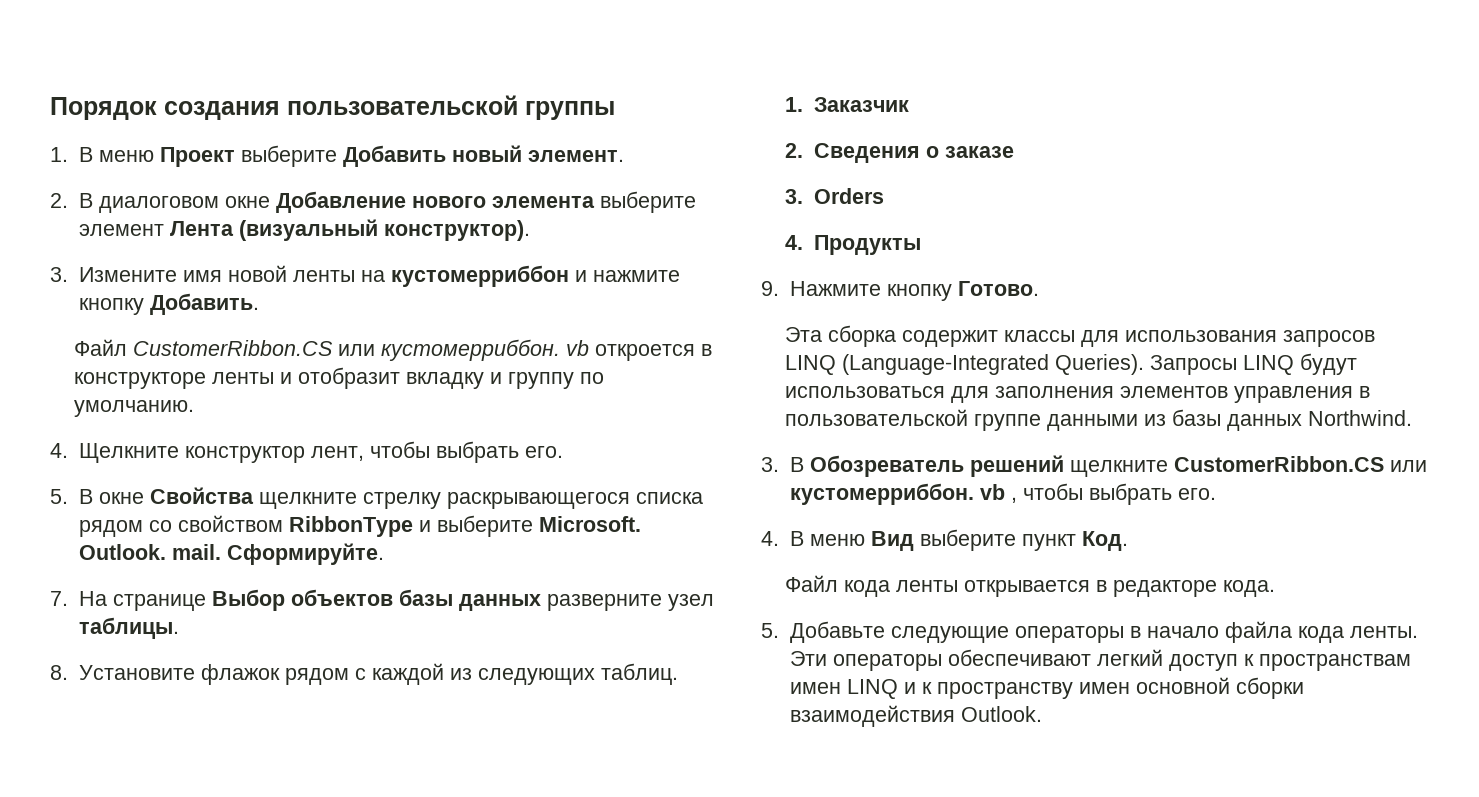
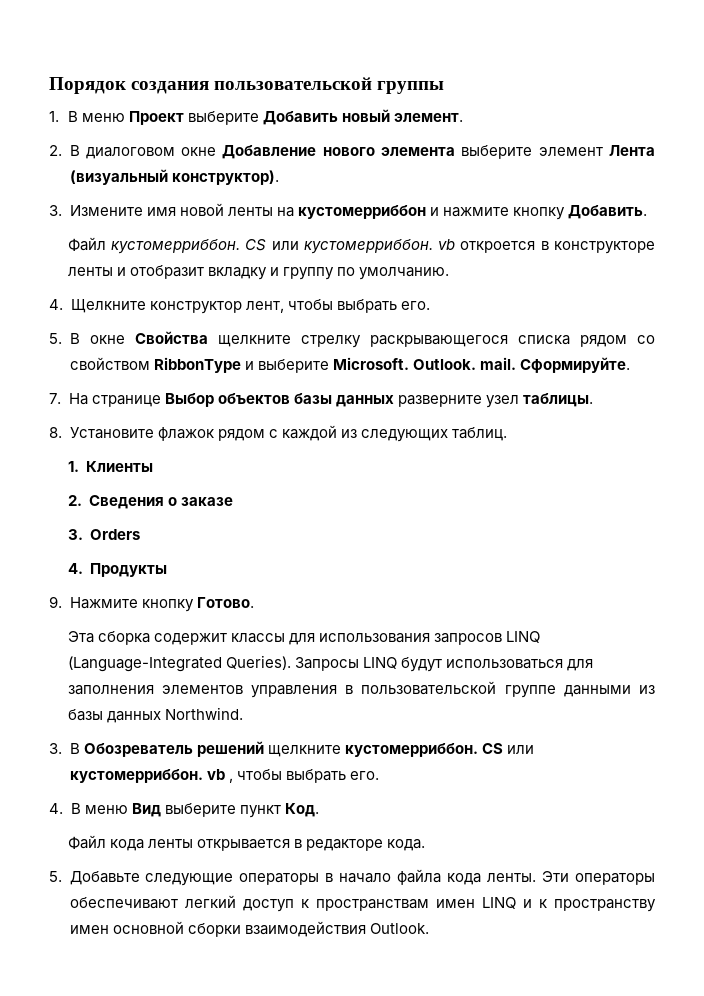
[133,340,334,356] CustomerRibbon.CS -> [110,239,267,254] кустомерриббон. CS
[813,97,909,112] Заказчик -> [86,461,154,472] Клиенты
[1173,456,1384,472] CustomerRibbon.CS -> [344,743,503,757] кустомерриббон. CS

